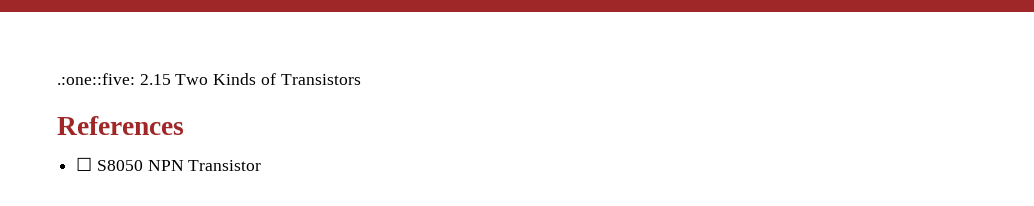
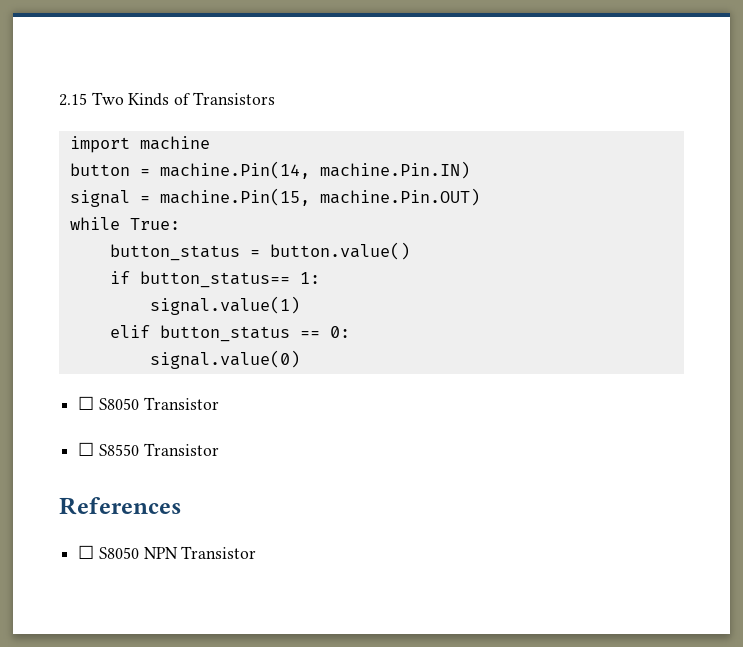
[57,73,135,85] .:one::five: -> (59, 99) none
(361, 79) none -> [69,136,210,153] [69,161,470,179] [69,188,480,207] [69,217,180,230] [109,242,410,261] [109,271,320,288] [149,296,300,315] [109,325,350,342] [149,350,300,369] [78,396,219,410] [78,442,219,456] // import machine // button = machine.Pin(14, machine.Pin.IN) // signal = machine.Pin(15, machine.Pin.OUT) // while True: // button_status = button.value() // if button_status== 1: // signal.value(1) // elif button_status == 0: // signal.value(0) // ☐ S8050 Transistor // ☐ S8550 Transistor

